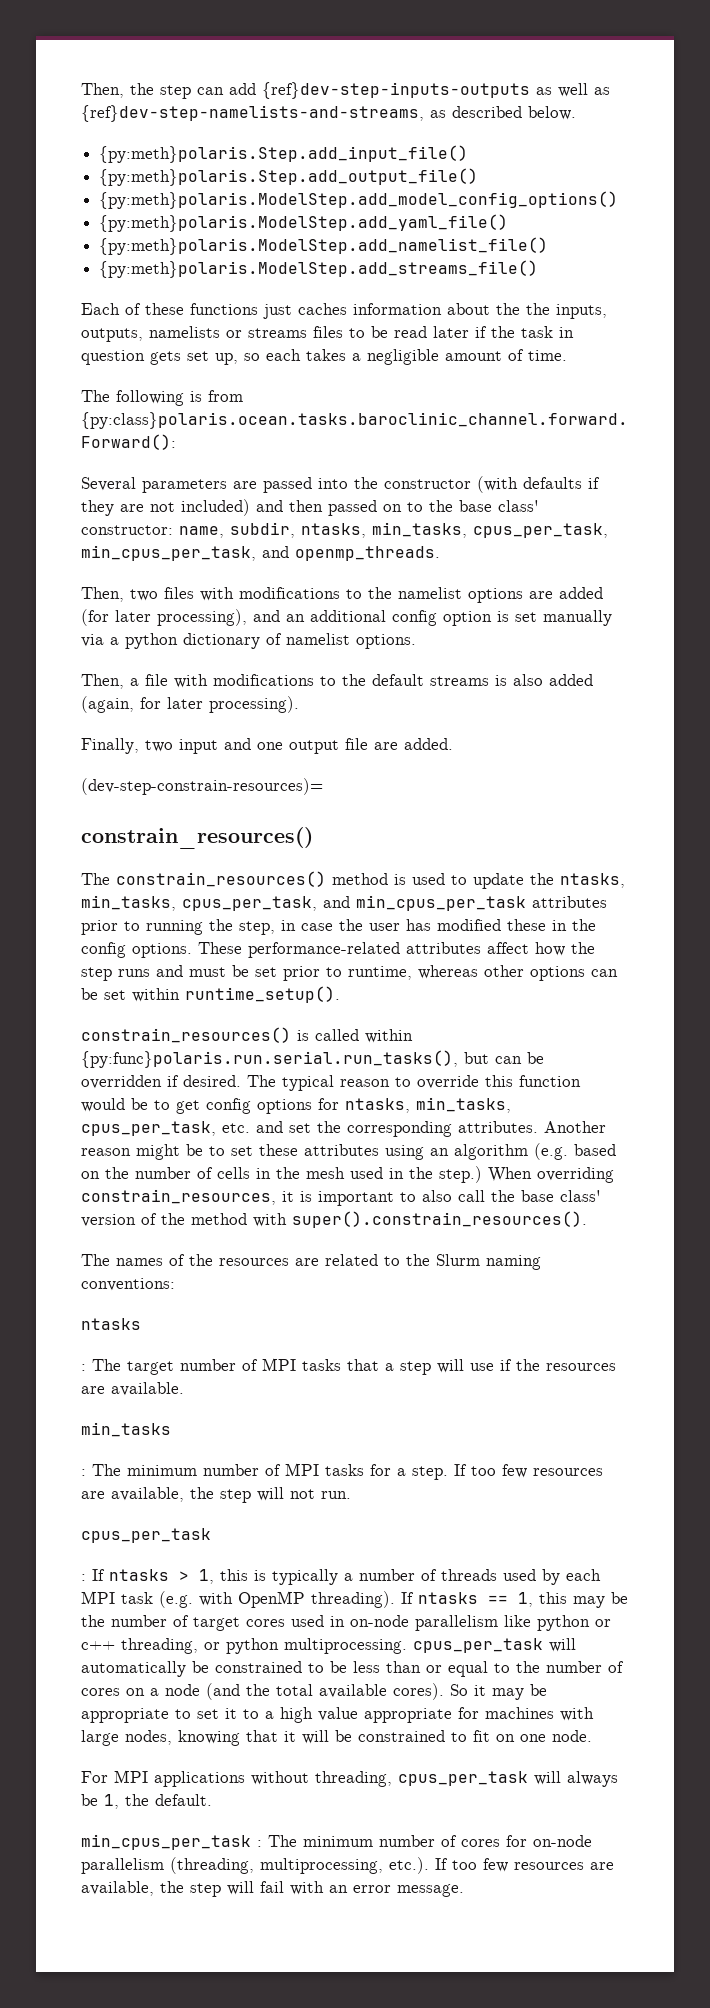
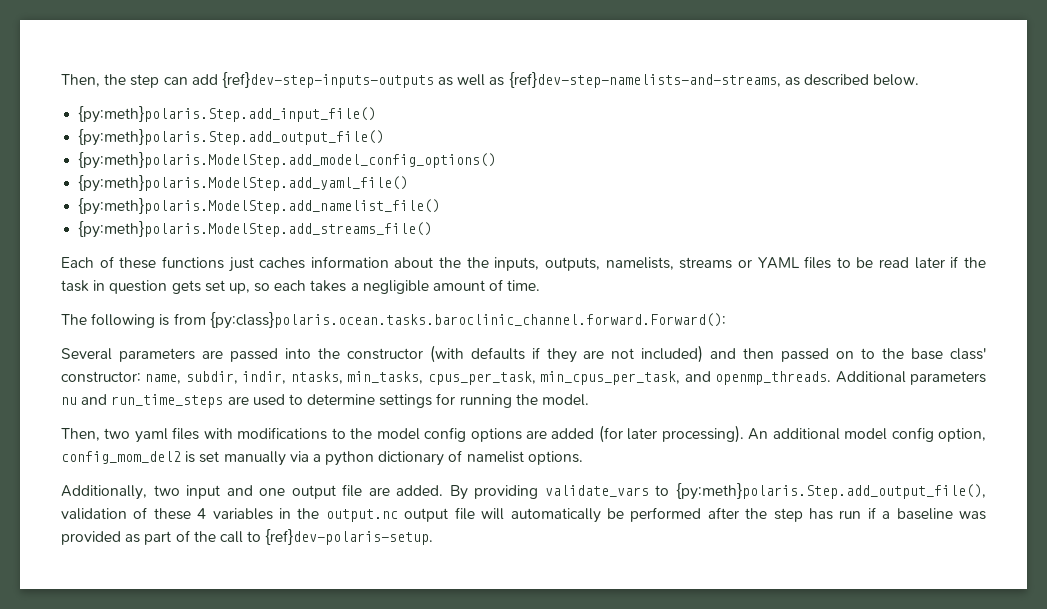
[149,326,307,338] namelists or streams -> [605,257,800,270] namelists, streams or YAML
(295, 530) none -> [242,371,287,384] indir,
(440, 553) none -> [835,371,986,385] [61,393,590,408] Additional parameters nu and run_time_steps are used to determine settings for running the model.
(158, 595) none -> [134,428,168,443] yaml
[398,587,462,599] namelist -> [376,427,467,442] model config
[157,609,492,626] processing), and an additional config option -> [661,425,987,443] [61,451,181,464] processing). An additional model config option, config_mom_del2
[81,674,593,689] [81,696,299,713] [81,738,139,754] Then, a file with modifications to the default streams is also added (again, for later processing). // Finally, -> [61,485,147,500] Additionally,
[81,778,323,795] [81,827,313,849] [81,871,625,889] [81,895,607,911] [81,919,596,935] [81,942,595,958] [81,965,618,981] [81,986,340,1003] [81,1027,413,1043] [81,1050,544,1068] [81,1075,581,1091] [81,1097,511,1114] [81,1121,606,1137] [81,1143,616,1160] [81,1166,614,1183] [81,1189,601,1206] [81,1211,587,1228] [81,1254,541,1270] [81,1278,175,1291] [81,1318,141,1330] [81,1358,616,1375] [81,1382,184,1396] [81,1422,171,1437] [81,1463,603,1480] [81,1487,351,1503] [81,1528,211,1543] [81,1569,601,1585] [81,1591,628,1608] [81,1615,611,1631] [81,1638,576,1654] [81,1661,624,1677] [81,1683,547,1700] [81,1707,594,1723] [81,1730,592,1746] [81,1770,618,1787] [81,1794,212,1809] [81,1834,592,1850] [81,1857,614,1874] [81,1881,464,1897] // (dev-step-constrain-resources)= // constrain_resources() // The constrain_resources() method is used to update the ntasks, min_tasks, cpus_per_task, and min_cpus_per_task attributes prior to running the step, in case the user has modified these in the config options. These performance-related attributes affect how the step runs and must be set prior to runtime, whereas other options can be set within runtime_setup(). // constrain_resources() is called within {py:func}polaris.run.serial.run_tasks(), but can be overridden if desired. The typical reason to override this function would be to get config options for ntasks, min_tasks, cpus_per_task, etc. and set the corresponding attributes. Another reason might be to set these attributes using an algorithm (e.g. based on the number of cells in the mesh used in the step.) When overriding constrain_resources, it is important to also call the base class' version of the method with super().constrain_resources(). // The names of the resources are related to the Slurm naming conventions: // ntasks // : The target number of MPI tasks that a step will use if the resources are available. // min_tasks // : The minimum number of MPI tasks for a step. If too few resources are available, the step will not run. // cpus_per_task // : If ntasks > 1, this is typically a number of threads used by each MPI task (e.g. with OpenMP threading). If ntasks == 1, this may be the number of target cores used in on-node parallelism like python or c++ threading, or python multiprocessing. cpus_per_task will automatically be constrained to be less than or equal to the number of cores on a node (and the total available cores). So it may be appropriate to set it to a high value appropriate for machines with large nodes, knowing that it will be constrained to fit on one node. // For MPI applications without threading, cpus_per_task will always be 1, the default. // min_cpus_per_task : The minimum number of cores for on-node parallelism (threading, multiprocessing, etc.). If too few resources are available, the step will fail with an error message. -> [449,483,987,500] [61,507,986,523] [61,529,434,545] By providing validate_vars to {py:meth}polaris.Step.add_output_file(), validation of these 4 variables in the output.nc output file will automatically be performed after the step has run if a baseline was provided as part of the call to {ref}dev-polaris-setup.

